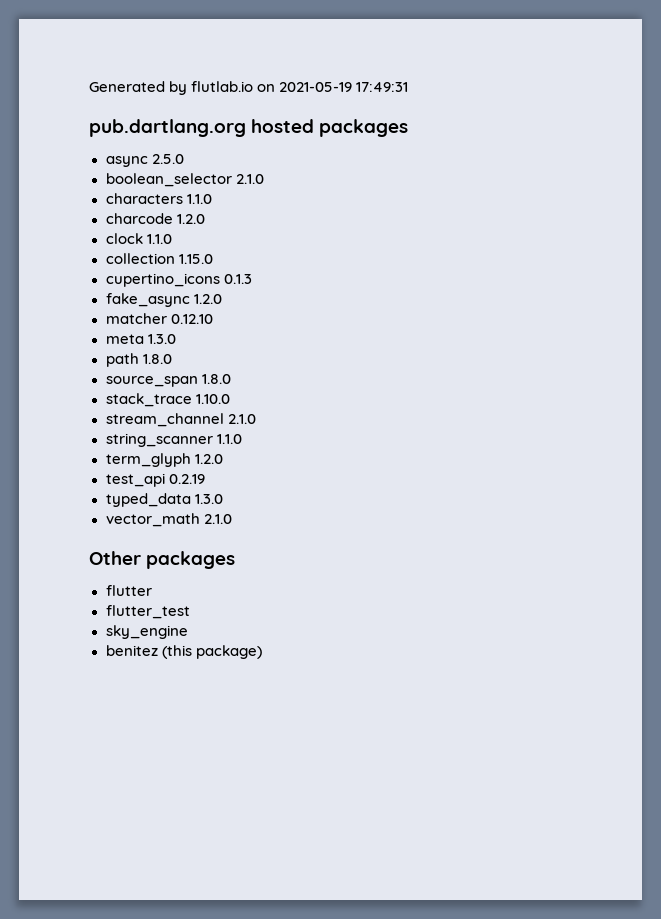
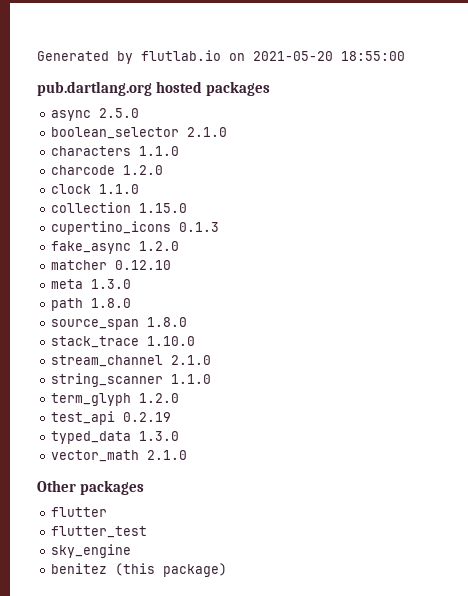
[279,82,409,92] 2021-05-19 17:49:31 -> [253,51,405,61] 2021-05-20 18:55:00

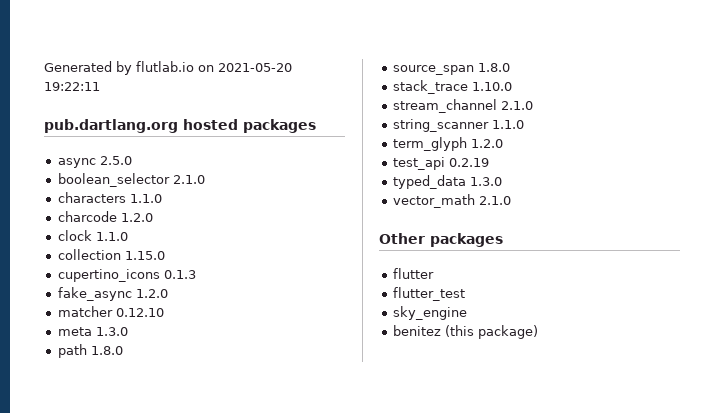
[341,51,405,61] 18:55:00 -> [44,82,100,91] 19:22:11

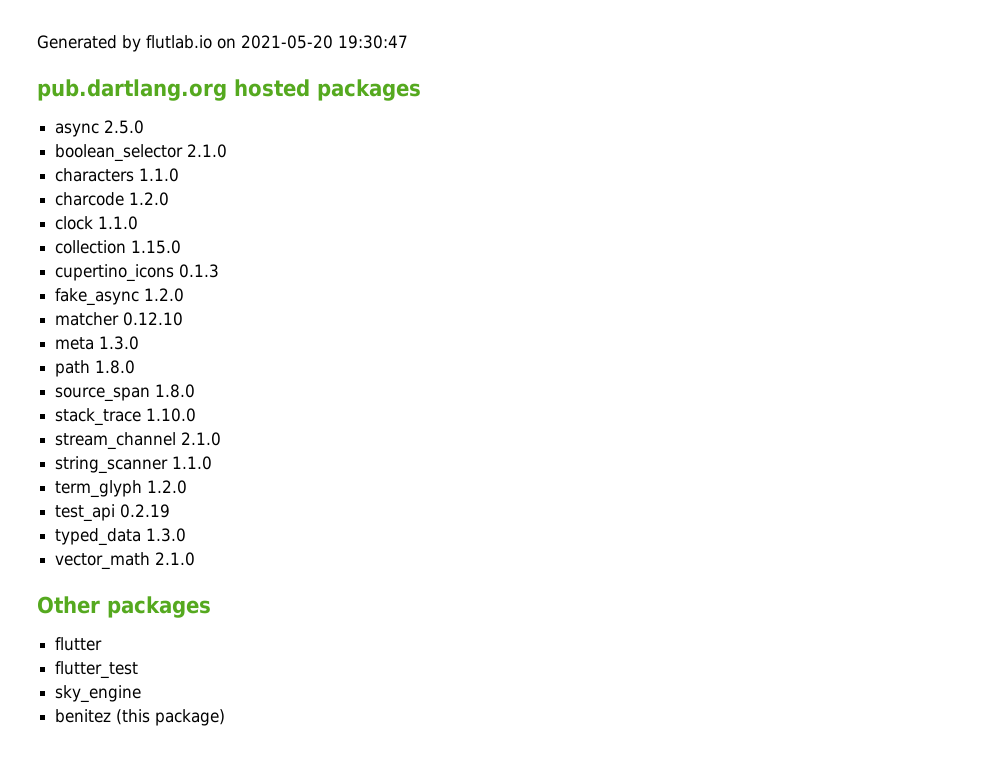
[44,82,100,91] 19:22:11 -> [338,35,408,49] 19:30:47

